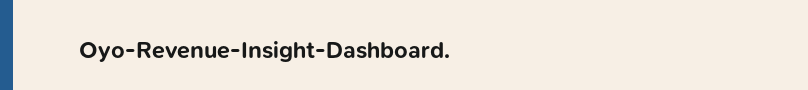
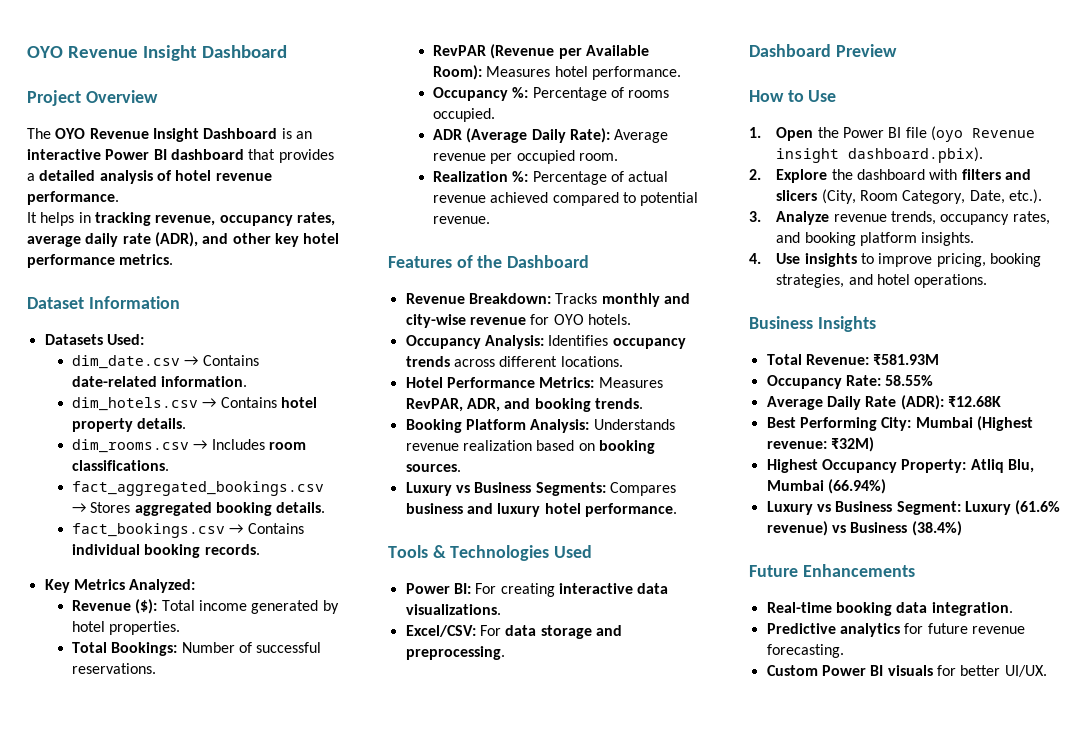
[79,41,450,62] Oyo-Revenue-Insight-Dashboard. -> [27,45,287,61] [27,90,158,106] [27,128,312,142] [27,149,334,163] [27,170,272,184] [27,191,119,205] [27,212,335,226] [27,232,340,247] [27,254,174,268] [27,296,180,309] [44,334,144,345] [72,355,259,369] [72,376,248,387] [72,397,317,411] [72,418,187,432] [72,439,306,453] [72,460,170,471] [72,481,325,496] [72,502,326,516] [72,523,304,538] [72,544,260,558] [44,579,196,593] [72,599,339,614] [72,621,181,635] [72,642,322,656] [72,663,157,674] [433,44,649,59] [433,65,681,80] [433,87,670,101] [433,108,496,122] [433,128,669,143] [433,150,618,164] [433,171,669,185] [433,192,699,206] [433,216,491,224] [388,255,590,268] [405,293,690,307] [405,314,631,328] [405,335,686,349] [405,356,623,367] [405,377,663,388] [405,398,643,412] [405,419,675,433] [405,440,655,454] [405,464,461,472] [405,482,676,496] [405,503,677,517] [388,545,593,561] [405,583,669,597] [405,604,501,615] [405,625,622,639] [405,646,505,660] [749,44,897,57] [749,90,837,102] [749,126,1036,142] [776,147,984,163] [749,169,1032,183] [776,189,1043,204] [749,211,1050,225] [776,232,975,246] [749,253,1042,267] [776,274,988,288] [749,316,876,332] [766,354,940,365] [766,375,934,389] [766,395,1001,410] [766,416,1033,431] [766,437,874,452] [766,459,1034,473] [766,479,886,494] [766,500,1061,515] [766,521,962,536] [749,564,915,577] [766,602,1013,616] [766,623,1025,637] [766,644,844,658] [766,665,1047,677] OYO Revenue Insight Dashboard // Project Overview // The OYO Revenue Insight Dashboard is an interactive Power BI dashboard that provides a detailed analysis of hotel revenue performance. // It helps in tracking revenue, occupancy rates, average daily rate (ADR), and other key hotel performance metrics. // Dataset Information // Datasets Used: // dim_date.csv → Contains date-related information. // dim_hotels.csv → Contains hotel property details. // dim_rooms.csv → Includes room classifications. // fact_aggregated_bookings.csv → Stores aggregated booking details. // fact_bookings.csv → Contains individual booking records. // Key Metrics Analyzed: // Revenue ($): Total income generated by hotel properties. // Total Bookings: Number of successful reservations. // RevPAR (Revenue per Available Room): Measures hotel performance. // Occupancy %: Percentage of rooms occupied. // ADR (Average Daily Rate): Average revenue per occupied room. // Realization %: Percentage of actual revenue achieved compared to potential revenue. // Features of the Dashboard // Revenue Breakdown: Tracks monthly and city-wise revenue for OYO hotels. // Occupancy Analysis: Identifies occupancy trends across different locations. // Hotel Performance Metrics: Measures RevPAR, ADR, and booking trends. // Booking Platform Analysis: Understands revenue realization based on booking sources. // Luxury vs Business Segments: Compares business and luxury hotel performance. // Tools & Technologies Used // Power BI: For creating interactive data visualizations. // Excel/CSV: For data storage and preprocessing. // Dashboard Preview // How to Use // 1. Open the Power BI file (oyo Revenue insight dashboard.pbix). // 2. Explore the dashboard with filters and slicers (City, Room Category, Date, etc.). // 3. Analyze revenue trends, occupancy rates, and booking platform insights. // 4. Use insights to improve pricing, booking strategies, and hotel operations. // Business Insights // Total Revenue: ₹581.93M // Occupancy Rate: 58.55% // Average Daily Rate (ADR): ₹12.68K // Best Performing City: Mumbai (Highest revenue: ₹32M) // Highest Occupancy Property: Atliq Blu, Mumbai (66.94%) // Luxury vs Business Segment: Luxury (61.6% revenue) vs Business (38.4%) // Future Enhancements // Real-time booking data integration. // Predictive analytics for future revenue forecasting. // Custom Power BI visuals for better UI/UX.

